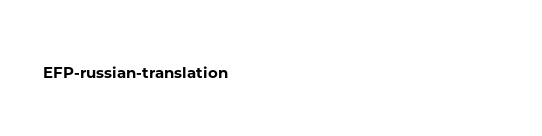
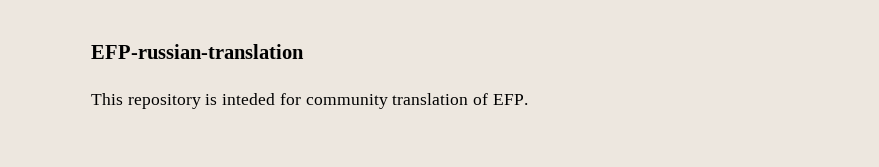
(228, 72) none -> [91,93,528,109] // This repository is inteded for community translation of EFP.

